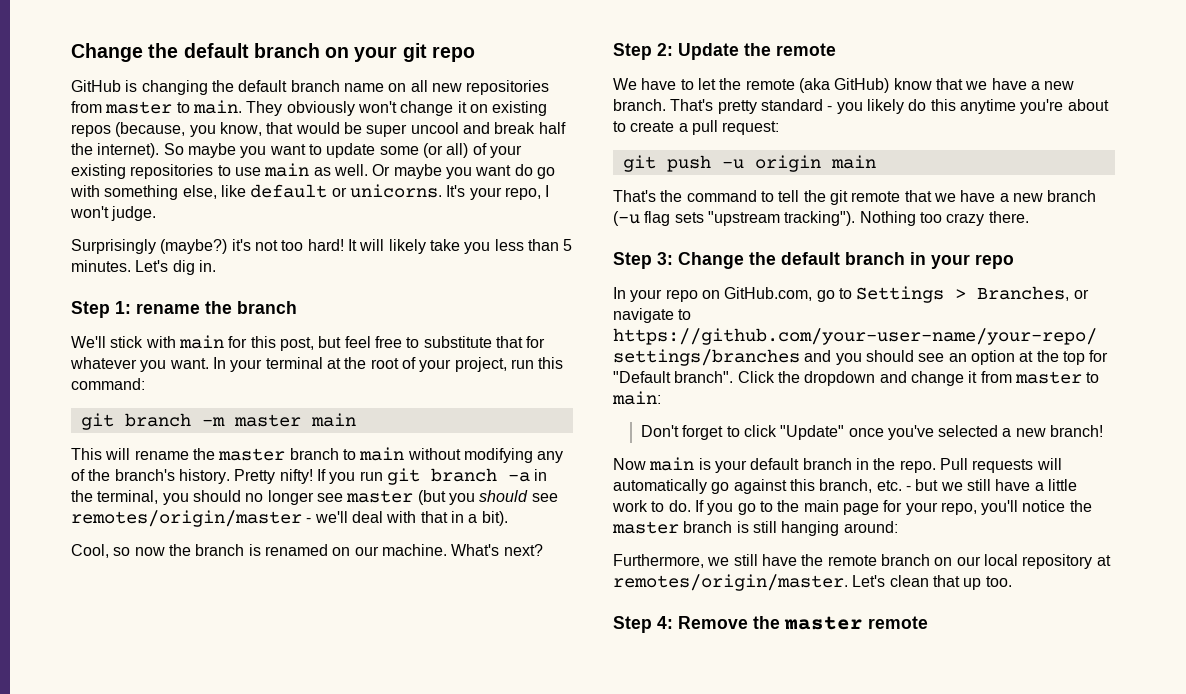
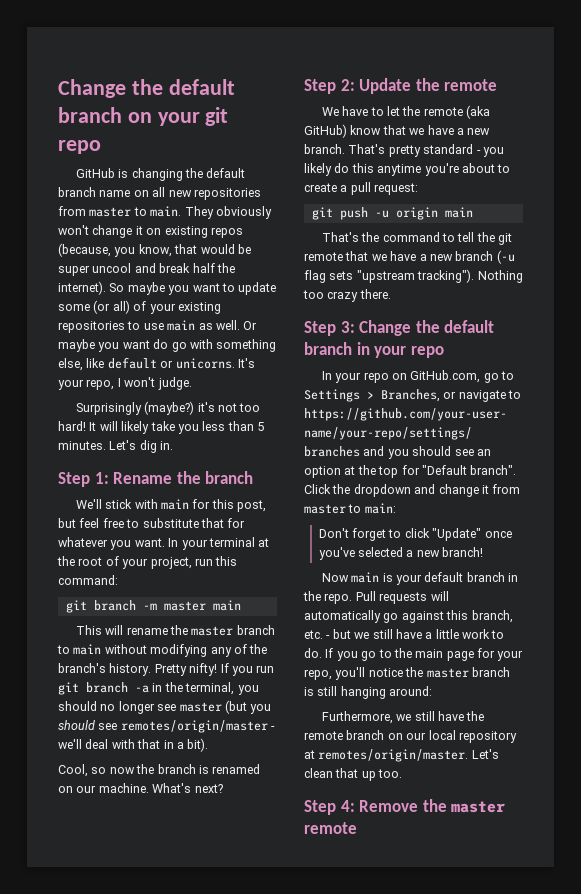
[136,303,200,314] rename -> [113,472,173,484] Rename

